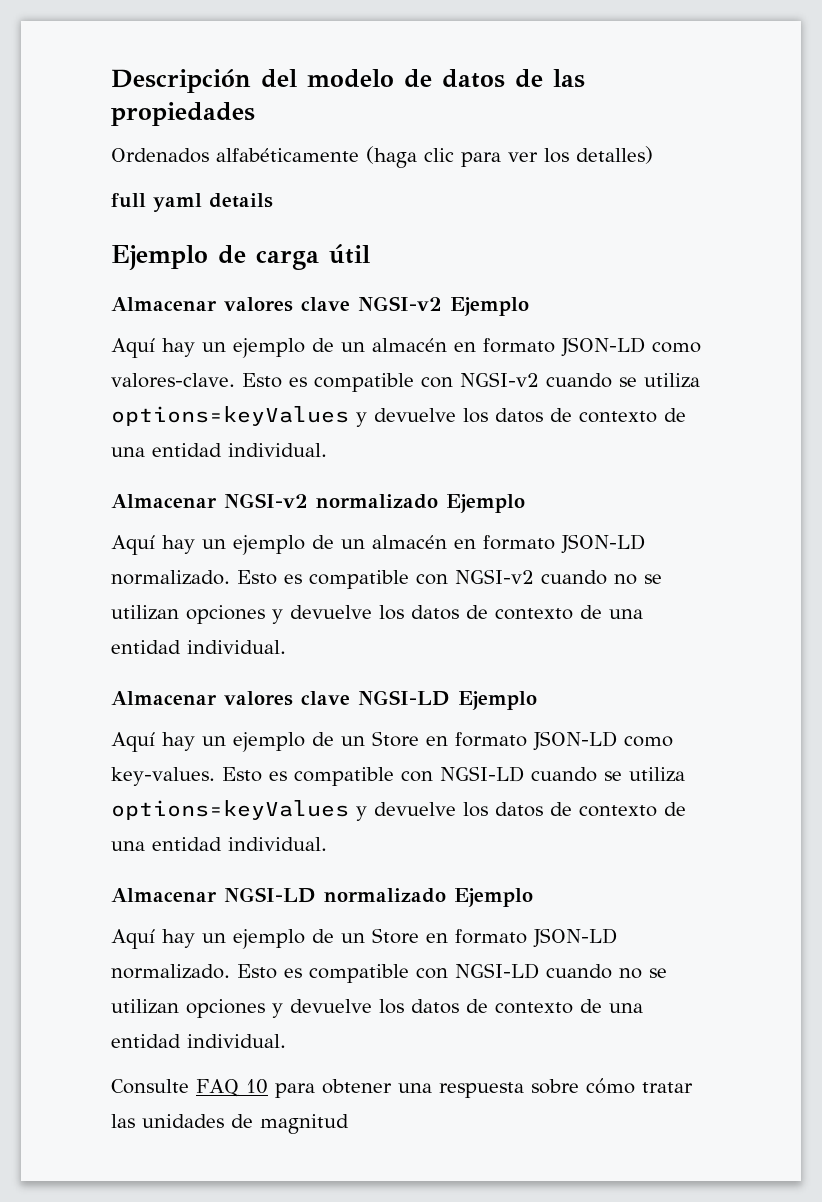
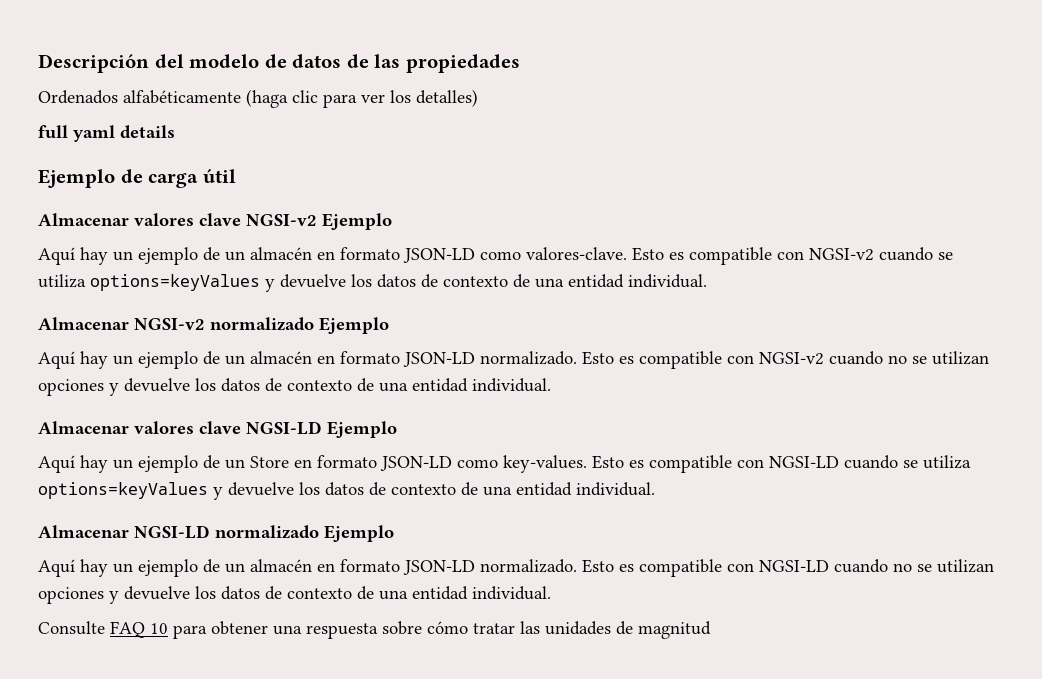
[372,928,419,944] Store -> [250,559,312,572] almacén

